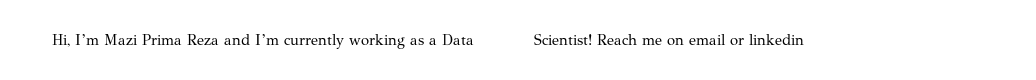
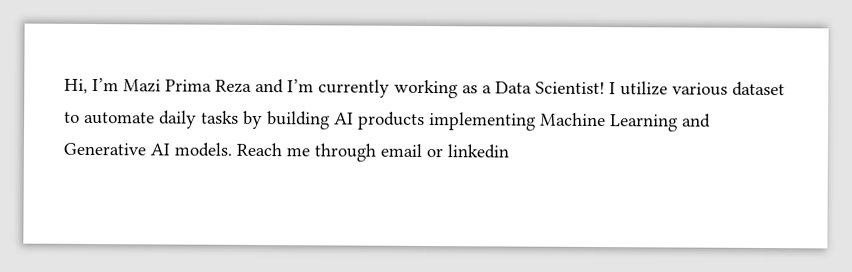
(592, 39) none -> [609,81,785,97] [64,110,711,132] [63,142,232,157] I utilize various dataset to automate daily tasks by building AI products implementing Machine Learning and Generative AI models.
[667,37,684,46] on -> [314,143,376,162] through

